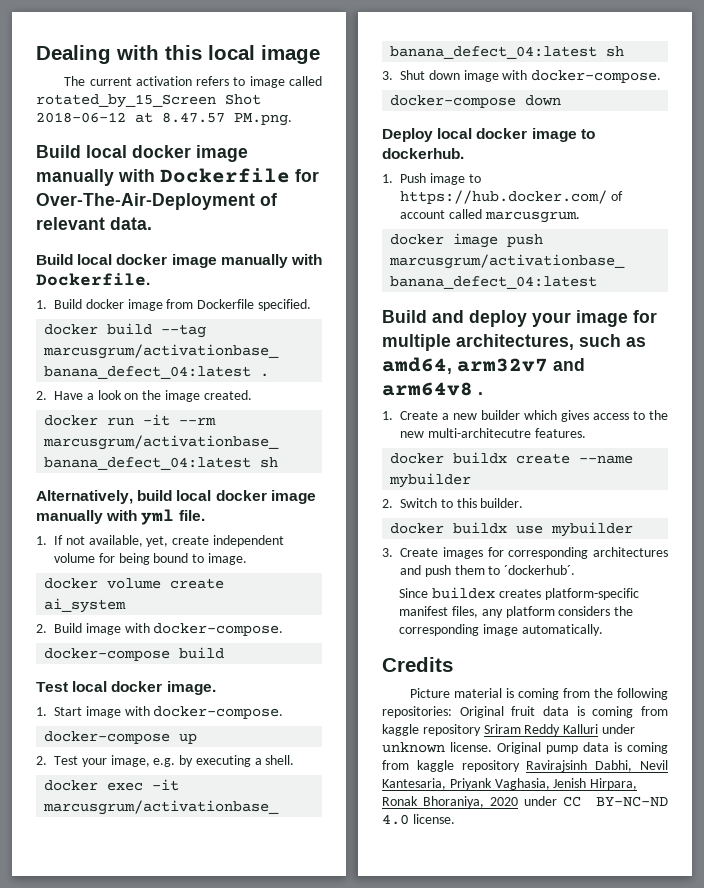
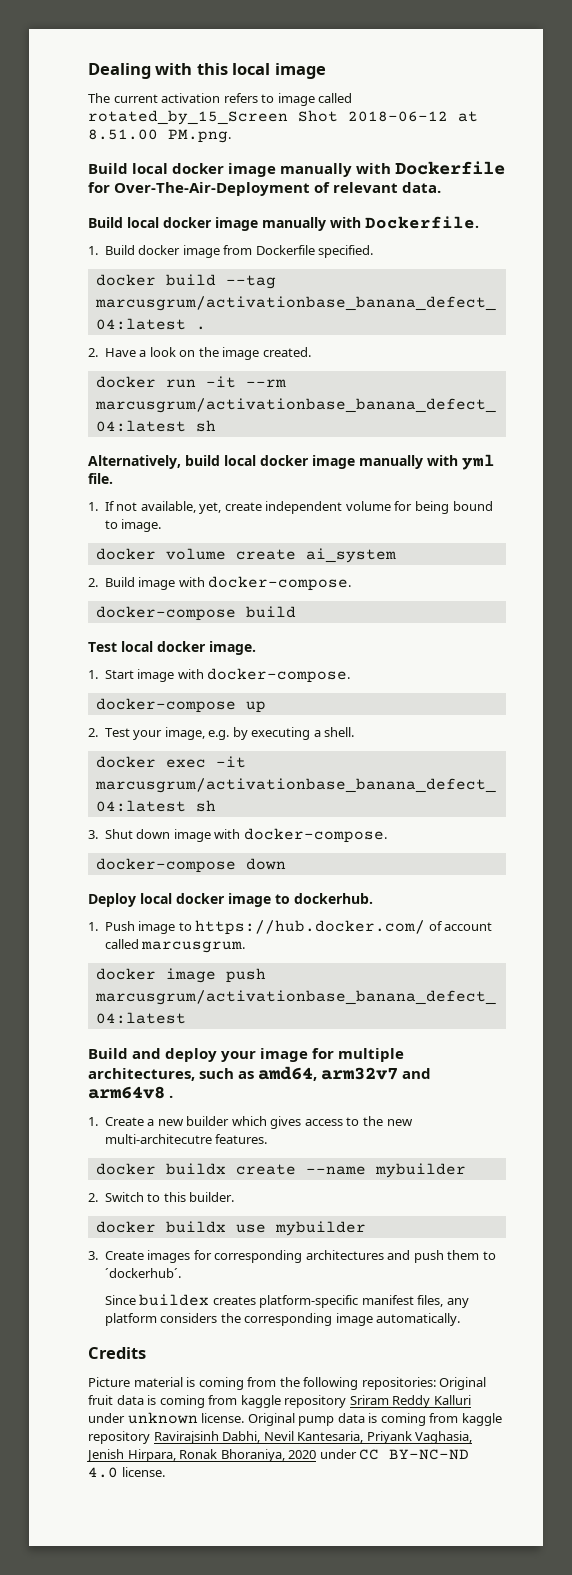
[162,112,225,123] 8.47.57 -> [88,129,158,140] 8.51.00

